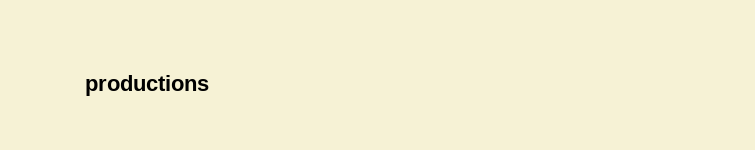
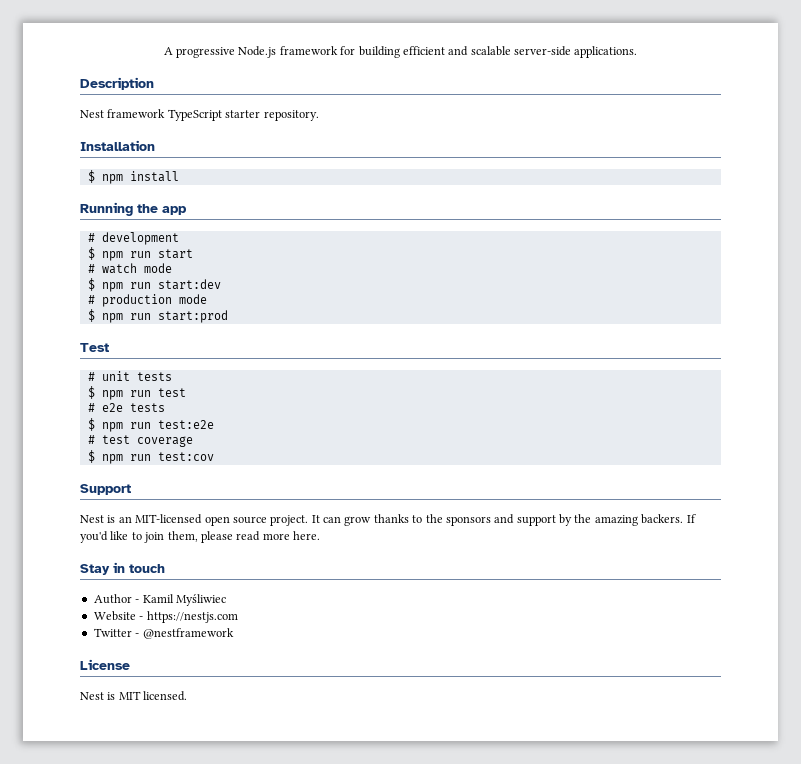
[85,75,209,96] productions -> [163,46,638,58] [80,77,154,90] [80,109,319,121] [80,140,155,151] [87,170,179,184] [80,202,187,216] [87,232,179,245] [87,247,193,261] [87,263,172,274] [87,278,221,292] [87,294,207,307] [87,309,228,323] [80,343,109,352] [87,371,172,381] [87,386,186,400] [87,403,165,412] [87,418,214,432] [87,435,193,447] [87,450,214,464] [80,484,131,495] [80,514,696,526] [80,531,320,543] [80,562,165,575] [93,594,226,606] [93,611,238,623] [93,628,234,639] [80,659,130,670] [80,691,188,701] A progressive Node.js framework for building efficient and scalable server-side applications. // Description // Nest framework TypeScript starter repository. // Installation // $ npm install // Running the app // # development // $ npm run start // # watch mode // $ npm run start:dev // # production mode // $ npm run start:prod // Test // # unit tests // $ npm run test // # e2e tests // $ npm run test:e2e // # test coverage // $ npm run test:cov // Support // Nest is an MIT-licensed open source project. It can grow thanks to the sponsors and support by the amazing backers. If you'd like to join them, please read more here. // Stay in touch // Author - Kamil Myśliwiec // Website - https://nestjs.com // Twitter - @nestframework // License // Nest is MIT licensed.

